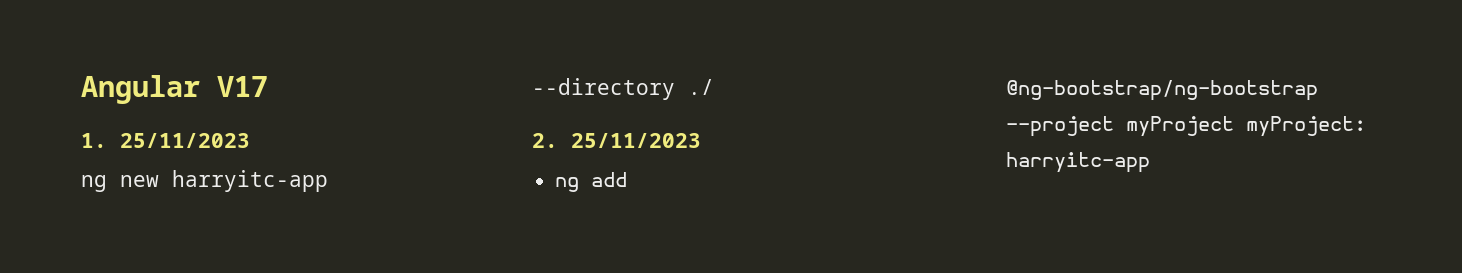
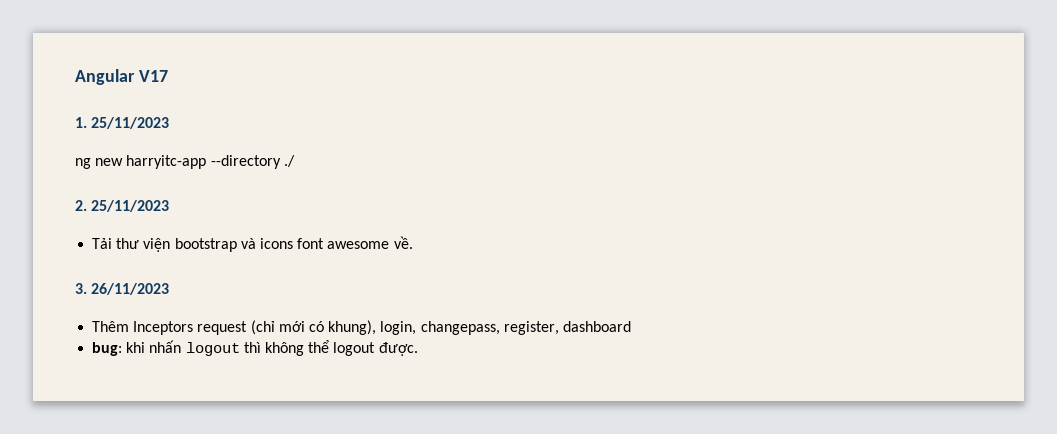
[555,172,628,192] [1006,80,1319,101] [1006,116,1367,137] [1006,152,1151,173] ng add @ng-bootstrap/ng-bootstrap --project myProject myProject: harryitc-app -> [92,236,413,252] [75,283,170,295] [92,320,631,335] [92,340,418,356] Tải thư viện bootstrap và icons font awesome về. // 3. 26/11/2023 // Thêm Inceptors request (chỉ mới có khung), login, changepass, register, dashboard // bug: khi nhấn logout thì không thể logout được.

